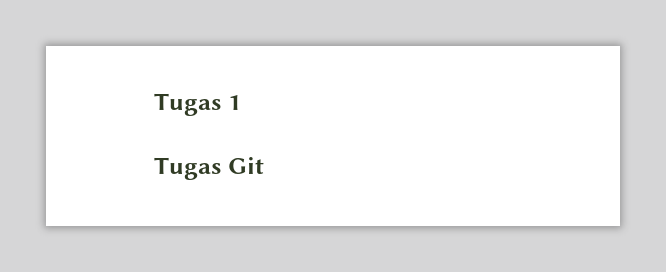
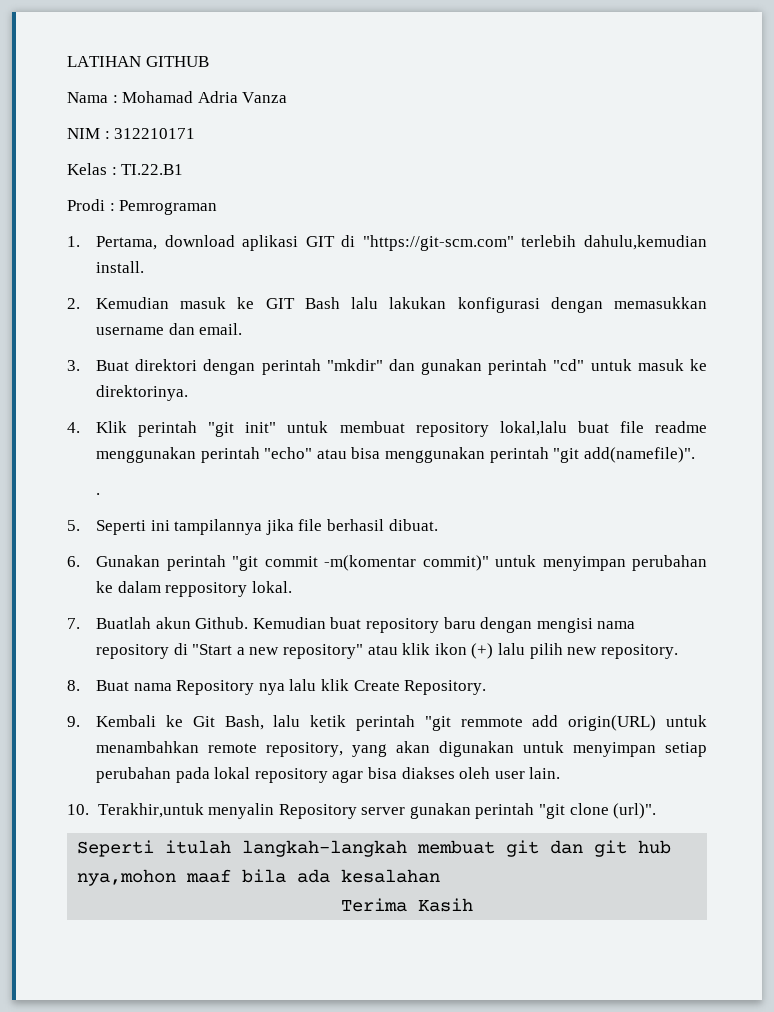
[154,93,241,116] [154,157,264,180] Tugas 1 // Tugas Git -> [67,56,209,67] [67,91,288,103] [67,128,196,139] [67,163,184,175] [67,199,218,215] [67,235,707,251] [96,261,145,273] [67,297,707,313] [96,323,243,335] [67,359,707,375] [96,385,189,401] [67,421,708,437] [96,447,695,463] [96,493,101,495] [67,519,438,535] [67,555,707,571] [96,581,292,597] [67,617,636,633] [96,643,678,659] [67,679,487,695] [67,715,708,731] [96,741,707,757] [96,767,561,783] [67,803,657,819] [77,840,672,857] [77,869,441,886] [341,898,474,912] LATIHAN GITHUB // Nama : Mohamad Adria Vanza // NIM : 312210171 // Kelas : TI.22.B1 // Prodi : Pemrograman // 1. Pertama, download aplikasi GIT di "https://git-scm.com" terlebih dahulu,kemudian install. // 2. Kemudian masuk ke GIT Bash lalu lakukan konfigurasi dengan memasukkan username dan email. // 3. Buat direktori dengan perintah "mkdir" dan gunakan perintah "cd" untuk masuk ke direktorinya. // 4. Klik perintah "git init" untuk membuat repository lokal,lalu buat file readme menggunakan perintah "echo" atau bisa menggunakan perintah "git add(namefile)". // . // 5. Seperti ini tampilannya jika file berhasil dibuat. // 6. Gunakan perintah "git commit -m(komentar commit)" untuk menyimpan perubahan ke dalam reppository lokal. // 7. Buatlah akun Github. Kemudian buat repository baru dengan mengisi nama repository di "Start a new repository" atau klik ikon (+) lalu pilih new repository. // 8. Buat nama Repository nya lalu klik Create Repository. // 9. Kembali ke Git Bash, lalu ketik perintah "git remmote add origin(URL) untuk menambahkan remote repository, yang akan digunakan untuk menyimpan setiap perubahan pada lokal repository agar bisa diakses oleh user lain. // 10. Terakhir,untuk menyalin Repository server gunakan perintah "git clone (url)". // Seperti itulah langkah-langkah membuat git dan git hub nya,mohon maaf bila ada kesalahan // Terima Kasih

